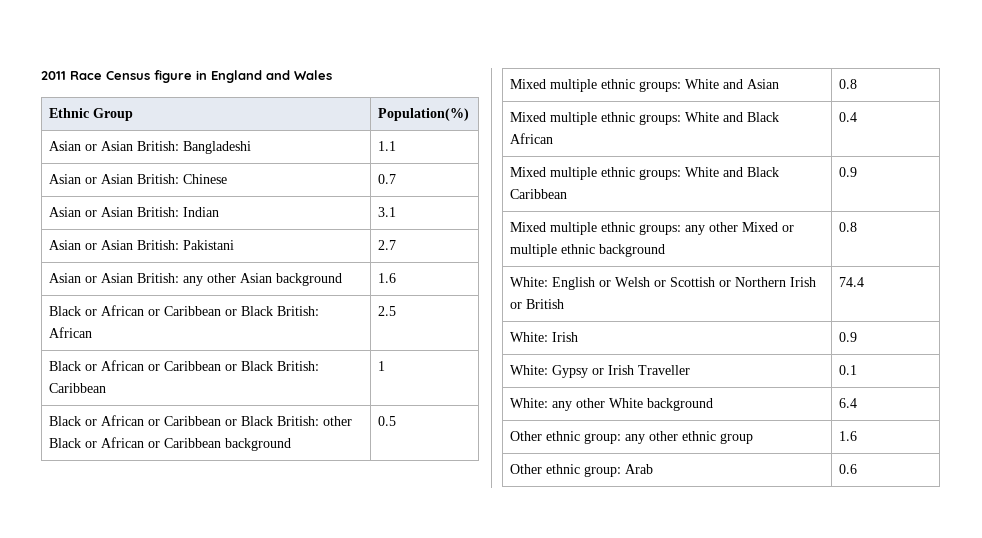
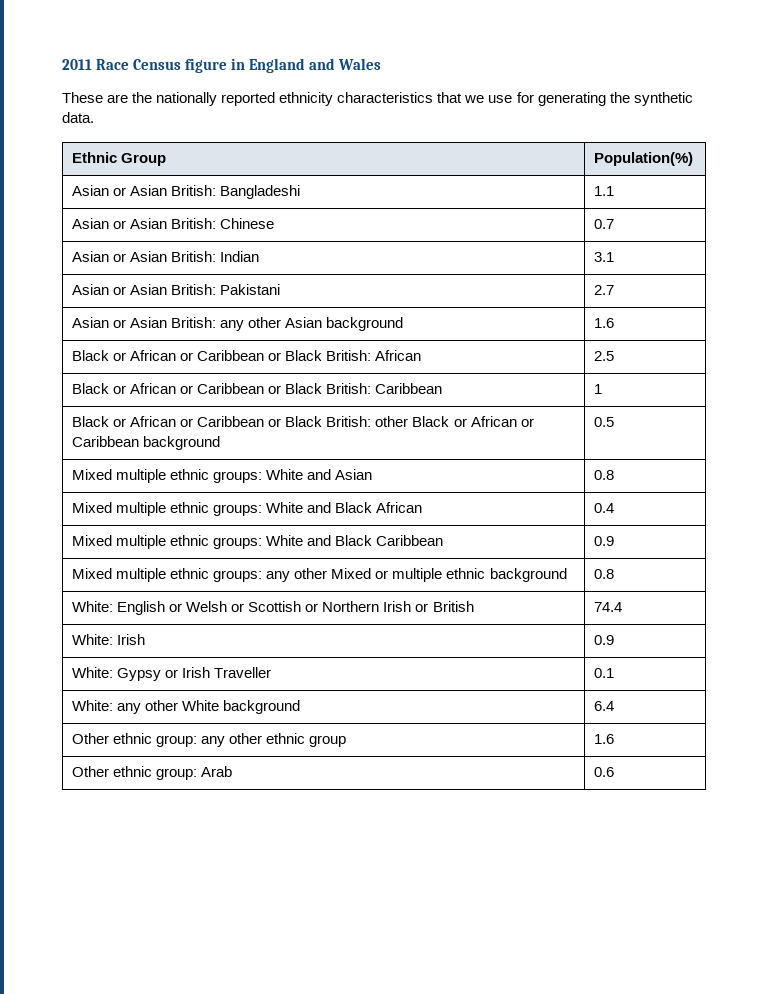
(332, 75) none -> [62,92,693,106] [62,112,94,123] // These are the nationally reported ethnicity characteristics that we use for generating the synthetic data.

